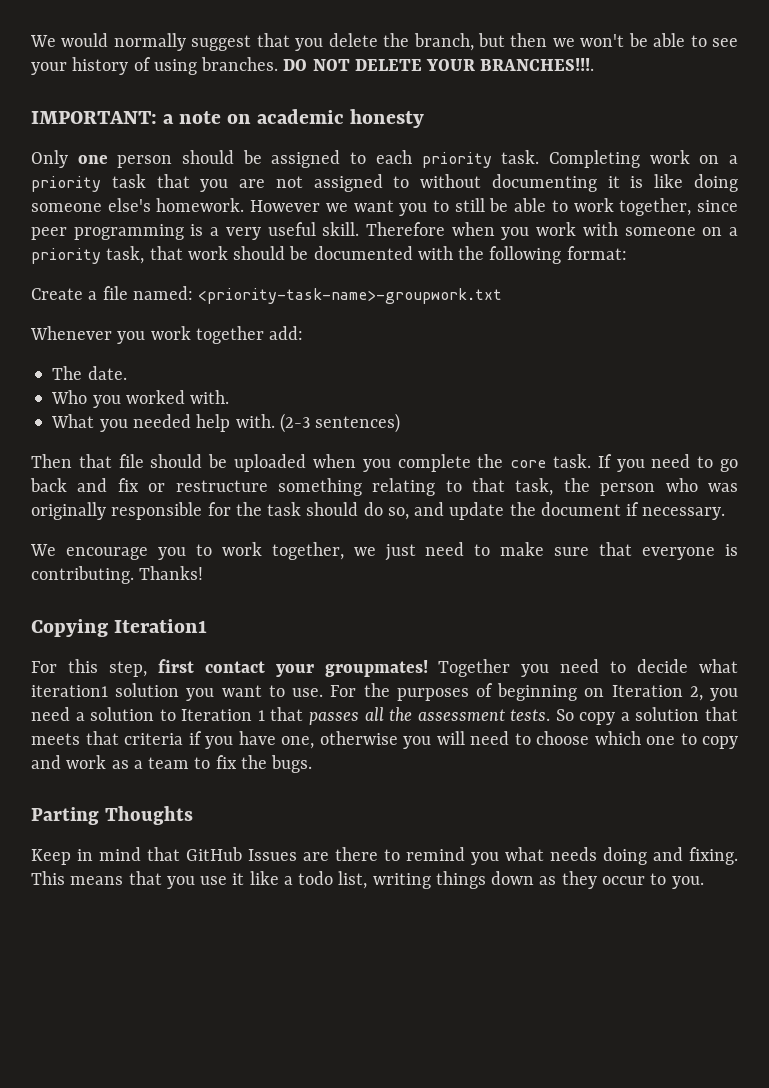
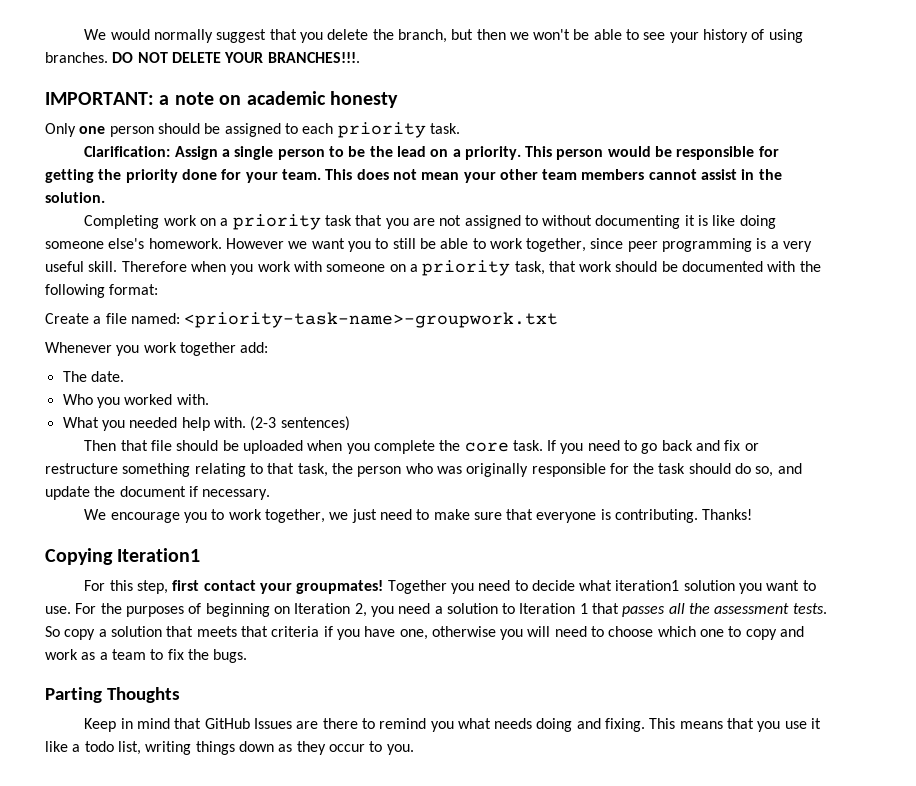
(540, 157) none -> [84,146,779,160] [45,169,782,183] [45,192,105,203] // Clarification: Assign a single person to be the lead on a priority. This person would be responsible for getting the priority done for your team. This does not mean your other team members cannot assist in the solution. //

